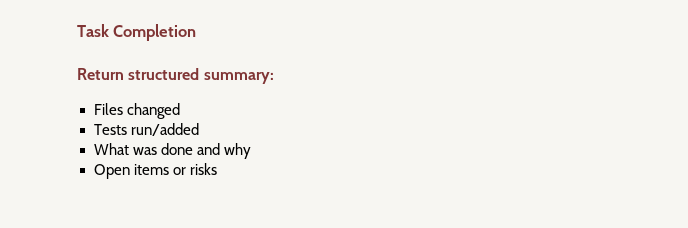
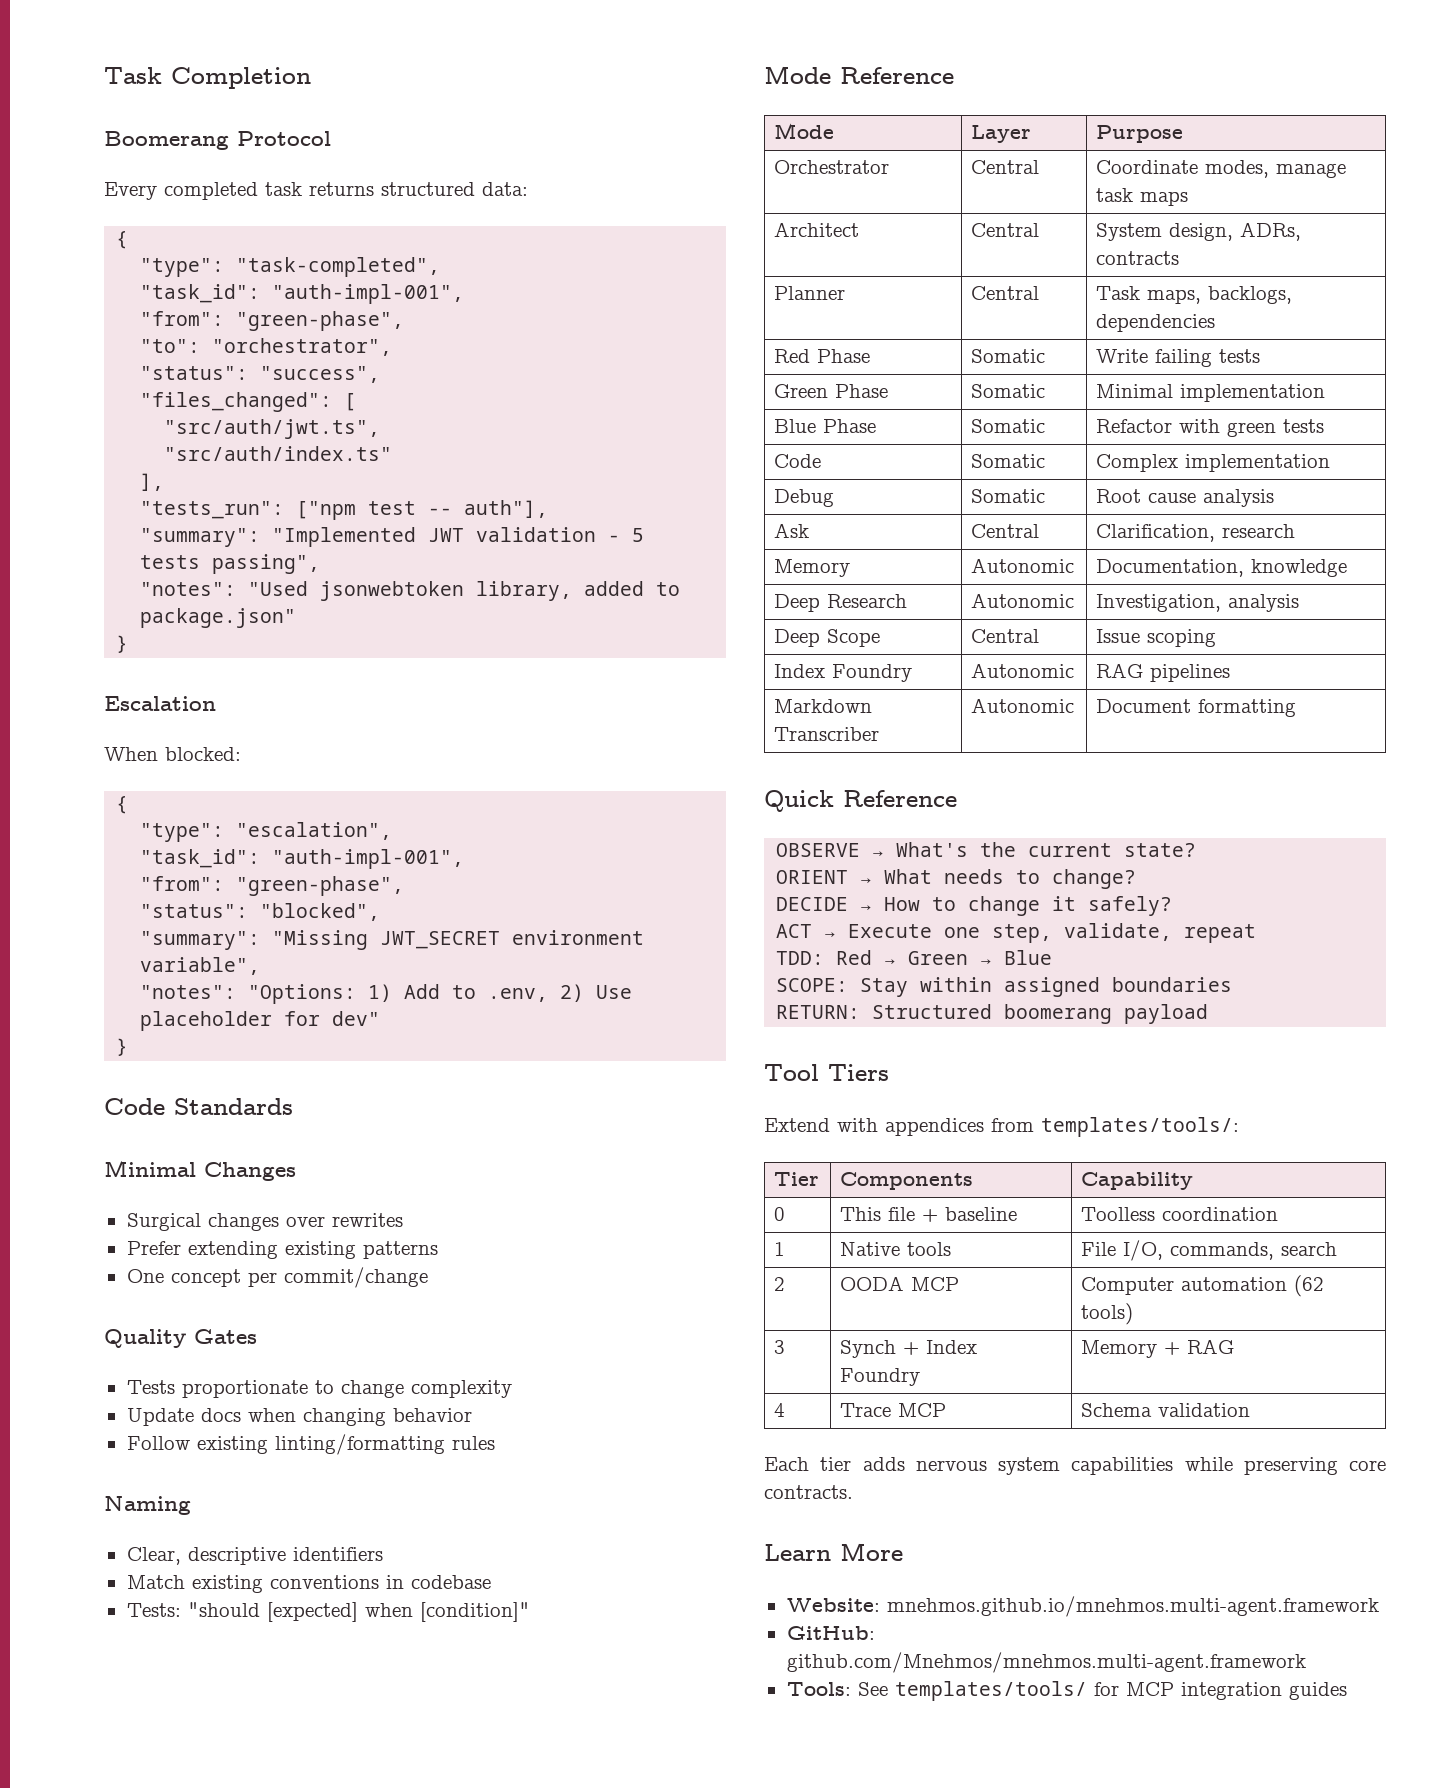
[77,68,274,84] [93,103,180,119] [93,123,199,136] [93,143,251,159] [93,163,217,179] Return structured summary: // Files changed // Tests run/added // What was done and why // Open items or risks -> [104,131,331,150] [104,182,528,200] [116,231,129,249] [140,257,441,277] [140,284,465,304] [140,311,405,331] [140,338,393,356] [140,366,381,383] [140,392,357,412] [164,419,381,439] [164,446,393,461] [140,473,165,491] [140,500,549,520] [140,527,645,547] [140,554,321,574] [140,581,681,601] [140,608,297,628] [116,635,129,653] [104,696,216,711] [104,747,241,761] [116,796,129,814] [140,822,393,842] [140,849,465,869] [140,876,405,896] [140,903,381,921] [140,930,645,950] [140,957,261,975] [140,984,633,1004] [140,1011,381,1031] [116,1038,129,1056] [104,1098,293,1115] [104,1160,296,1181] [126,1213,403,1231] [126,1241,438,1259] [126,1267,428,1288] [104,1329,257,1348] [126,1380,512,1398] [126,1408,472,1426] [126,1434,495,1455] [104,1496,191,1515] [126,1547,383,1565] [126,1575,491,1593] [126,1602,530,1622] [764,66,954,84] [774,123,835,139] [971,125,1032,143] [1096,125,1184,143] [774,160,890,174] [971,160,1040,174] [1096,160,1347,178] [1096,188,1189,206] [774,222,860,237] [971,223,1040,237] [1096,222,1302,241] [1096,251,1180,265] [774,286,846,300] [971,286,1040,300] [1096,286,1293,304] [1096,314,1216,332] [774,349,871,363] [971,349,1046,363] [1096,349,1261,367] [774,384,889,398] [971,384,1046,398] [1096,384,1326,402] [774,419,877,433] [971,419,1046,433] [1096,419,1325,437] [774,454,822,468] [971,454,1046,468] [1096,454,1331,472] [774,489,835,507] [971,489,1046,503] [1096,489,1275,507] [774,523,810,538] [971,524,1040,538] [1096,524,1296,542] [774,559,851,577] [971,558,1075,573] [1096,559,1348,577] [774,594,908,612] [971,593,1075,608] [1096,594,1300,612] [774,629,881,647] [971,629,1040,643] [1096,629,1217,647] [774,664,913,682] [971,663,1075,678] [1096,663,1231,682] [774,699,873,713] [774,727,880,741] [971,698,1075,713] [1096,699,1297,717] [764,790,957,812] [776,842,1197,857] [776,869,1137,889] [776,896,1173,916] [776,923,1257,943] [776,950,1053,965] [776,977,1233,997] [776,1004,1209,1024] [764,1064,889,1081] [764,1117,1239,1137] [774,1172,820,1186] [840,1172,974,1190] [1081,1172,1194,1190] [774,1207,786,1221] [840,1207,1018,1222] [1081,1207,1279,1221] [774,1242,786,1256] [840,1242,952,1256] [1081,1240,1338,1261] [774,1277,786,1291] [840,1276,960,1291] [1081,1275,1325,1297] [1081,1303,1134,1325] [774,1340,786,1354] [840,1340,978,1358] [840,1368,921,1386] [1081,1339,1235,1358] [774,1403,786,1417] [840,1403,947,1417] [1081,1403,1251,1417] [764,1457,1386,1475] [764,1485,853,1499] [764,1543,903,1561] [786,1596,1379,1617] [786,1626,875,1640] [786,1652,1306,1673] [786,1681,1347,1701] Boomerang Protocol // Every completed task returns structured data: // { // "type": "task-completed", // "task_id": "auth-impl-001", // "from": "green-phase", // "to": "orchestrator", // "status": "success", // "files_changed": [ // "src/auth/jwt.ts", // "src/auth/index.ts" // ], // "tests_run": ["npm test -- auth"], // "summary": "Implemented JWT validation - 5 tests passing", // "notes": "Used jsonwebtoken library, added to package.json" // } // Escalation // When blocked: // { // "type": "escalation", // "task_id": "auth-impl-001", // "from": "green-phase", // "status": "blocked", // "summary": "Missing JWT_SECRET environment variable", // "notes": "Options: 1) Add to .env, 2) Use placeholder for dev" // } // Code Standards // Minimal Changes // Surgical changes over rewrites // Prefer extending existing patterns // One concept per commit/change // Quality Gates // Tests proportionate to change complexity // Update docs when changing behavior // Follow existing linting/formatting rules // Naming // Clear, descriptive identifiers // Match existing conventions in codebase // Tests: "should [expected] when [condition]" // Mode Reference // Mode | Layer | Purpose // Orchestrator | Central | Coordinate modes, manage task maps // Architect | Central | System design, ADRs, contracts // Planner | Central | Task maps, backlogs, dependencies // Red Phase | Somatic | Write failing tests // Green Phase | Somatic | Minimal implementation // Blue Phase | Somatic | Refactor with green tests // Code | Somatic | Complex implementation // Debug | Somatic | Root cause analysis // Ask | Central | Clarification, research // Memory | Autonomic | Documentation, knowledge // Deep Research | Autonomic | Investigation, analysis // Deep Scope | Central | Issue scoping // Index Foundry | Autonomic | RAG pipelines // Markdown Transcriber | Autonomic | Document formatting // Quick Reference // OBSERVE → What's the current state? // ORIENT → What needs to change? // DECIDE → How to change it safely? // ACT → Execute one step, validate, repeat // TDD: Red → Green → Blue // SCOPE: Stay within assigned boundaries // RETURN: Structured boomerang payload // Tool Tiers // Extend with appendices from templates/tools/: // Tier | Components | Capability // 0 | This file + baseline | Toolless coordination // 1 | Native tools | File I/O, commands, search // 2 | OODA MCP | Computer automation (62 tools) // 3 | Synch + Index Foundry | Memory + RAG // 4 | Trace MCP | Schema validation // Each tier adds nervous system capabilities while preserving core contracts. // Learn More // Website: mnehmos.github.io/mnehmos.multi-agent.framework // GitHub: github.com/Mnehmos/mnehmos.multi-agent.framework // Tools: See templates/tools/ for MCP integration guides

